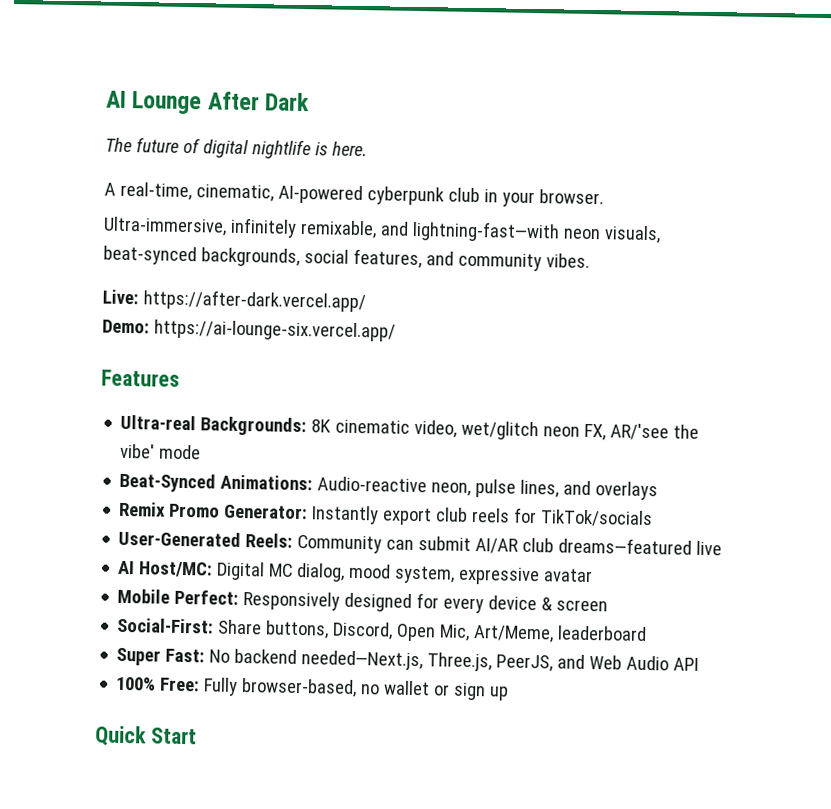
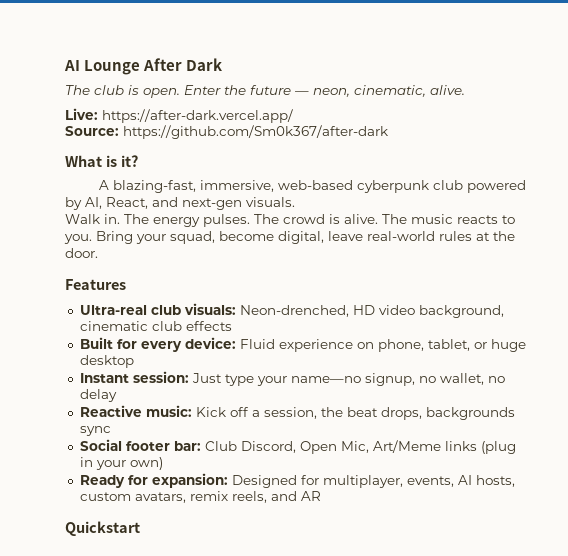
[135,137,368,160] [104,181,604,208] [103,216,661,244] [103,245,590,272] [102,289,366,313] [102,319,396,342] [101,369,180,387] [120,414,700,441] [120,443,202,460] [119,472,659,501] [119,501,654,528] [118,530,723,556] [118,560,594,586] [117,588,609,614] [117,617,648,643] [116,647,700,672] [116,676,510,701] [95,725,197,747] future of digital nightlife is here. // A real-time, cinematic, AI-powered cyberpunk club in your browser. // Ultra-immersive, infinitely remixable, and lightning-fast—with neon visuals, beat-synced backgrounds, social features, and community vibes. // Live: https://after-dark.vercel.app/ // Demo: https://ai-lounge-six.vercel.app/ // Features // Ultra-real Backgrounds: 8K cinematic video, wet/glitch neon FX, AR/'see the vibe' mode // Beat-Synced Animations: Audio-reactive neon, pulse lines, and overlays // Remix Promo Generator: Instantly export club reels for TikTok/socials // User-Generated Reels: Community can submit AI/AR club dreams—featured live // AI Host/MC: Digital MC dialog, mood system, expressive avatar // Mobile Perfect: Responsively designed for every device & screen // Social-First: Share buttons, Discord, Open Mic, Art/Meme, leaderboard // Super Fast: No backend needed—Next.js, Three.js, PeerJS, and Web Audio API // 100% Free: Fully browser-based, no wallet or sign up // Quick Start -> [94,85,465,98] [65,108,293,123] [65,125,388,139] [65,155,138,167] [99,180,527,193] [65,197,295,210] [65,214,515,227] [64,231,515,244] [65,248,98,258] [65,279,126,290] [79,303,504,318] [79,321,232,331] [79,337,526,352] [79,355,134,368] [79,371,505,386] [79,389,117,402] [79,405,515,420] [79,426,111,436] [79,439,516,454] [79,457,163,470] [79,473,515,488] [79,491,321,503] [65,521,140,536] club is open. Enter the future — neon, cinematic, alive. // Live: https://after-dark.vercel.app/ // Source: https://github.com/Sm0k367/after-dark // What is it? // A blazing-fast, immersive, web-based cyberpunk club powered by AI, React, and next-gen visuals. // Walk in. The energy pulses. The crowd is alive. The music reacts to you. Bring your squad, become digital, leave real-world rules at the door. // Features // Ultra-real club visuals: Neon-drenched, HD video background, cinematic club effects // Built for every device: Fluid experience on phone, tablet, or huge desktop // Instant session: Just type your name—no signup, no wallet, no delay // Reactive music: Kick off a session, the beat drops, backgrounds sync // Social footer bar: Club Discord, Open Mic, Art/Meme links (plug in your own) // Ready for expansion: Designed for multiplayer, events, AI hosts, custom avatars, remix reels, and AR // Quickstart

